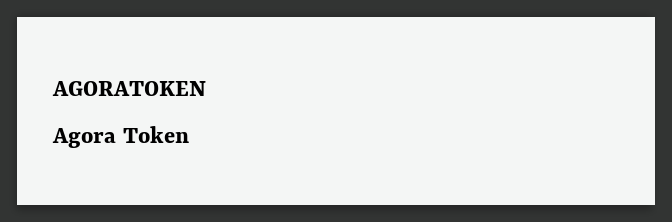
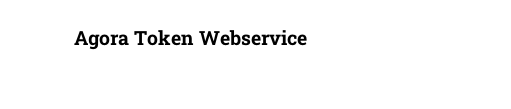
[52,81,206,96] AGORATOKEN // -> (74, 40) none
(190, 134) none -> [198,30,307,46] Webservice

